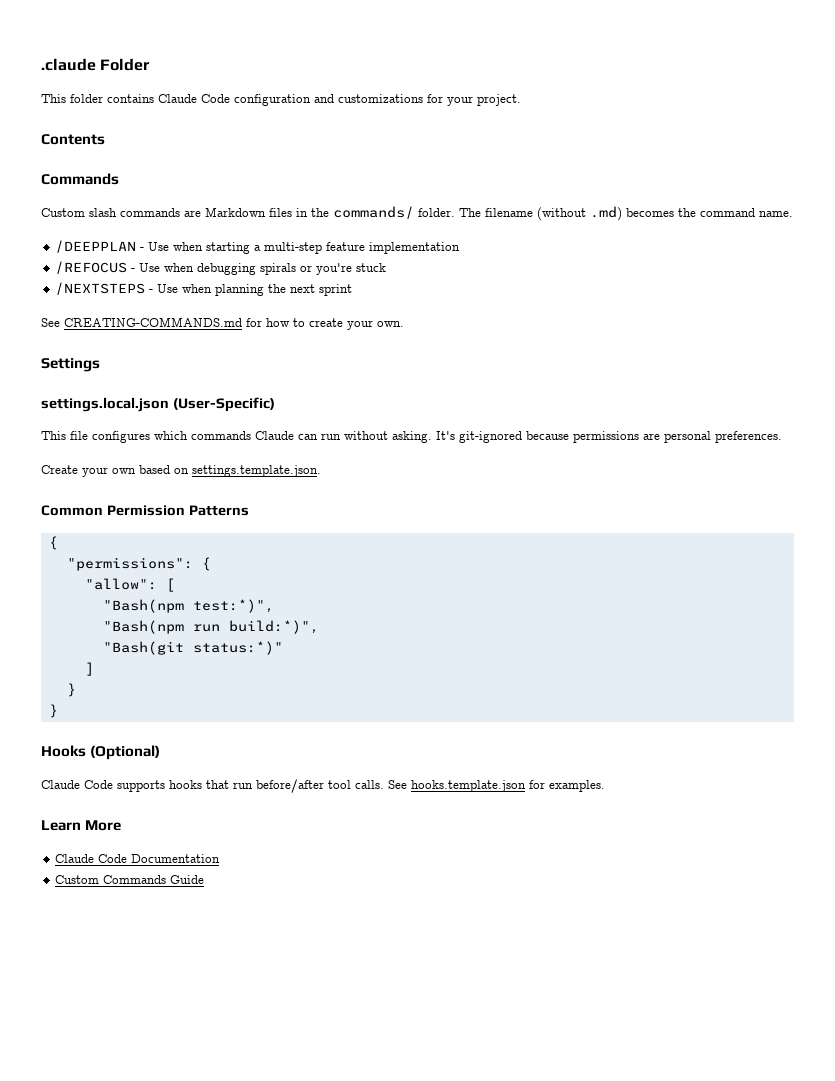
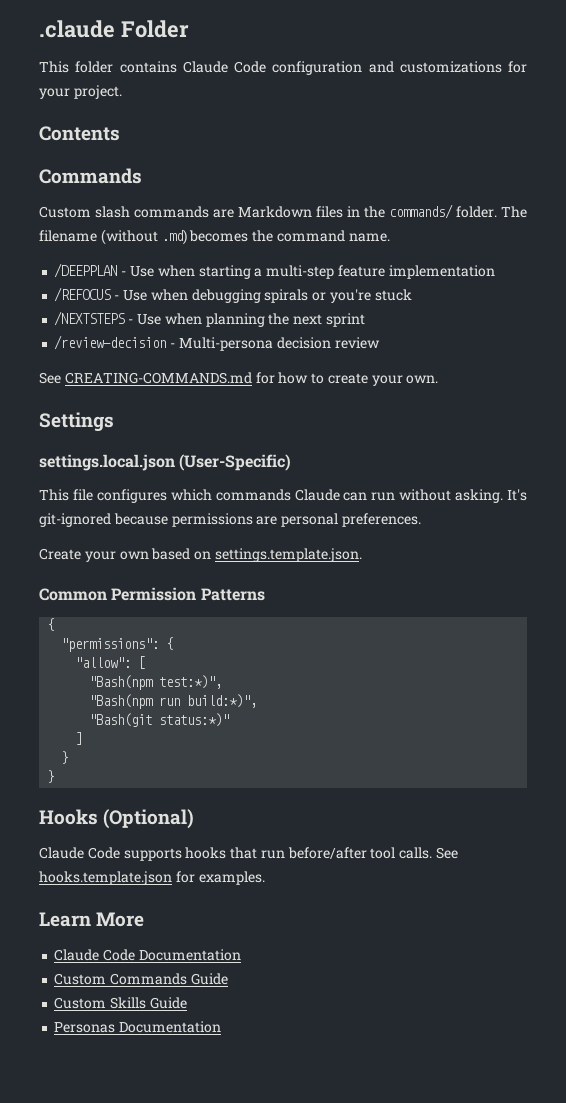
(353, 290) none -> [54,335,380,351] // /review-decision - Multi-persona decision review
(205, 879) none -> [54,997,187,1009] [54,1021,222,1033] // Custom Skills Guide // Personas Documentation

